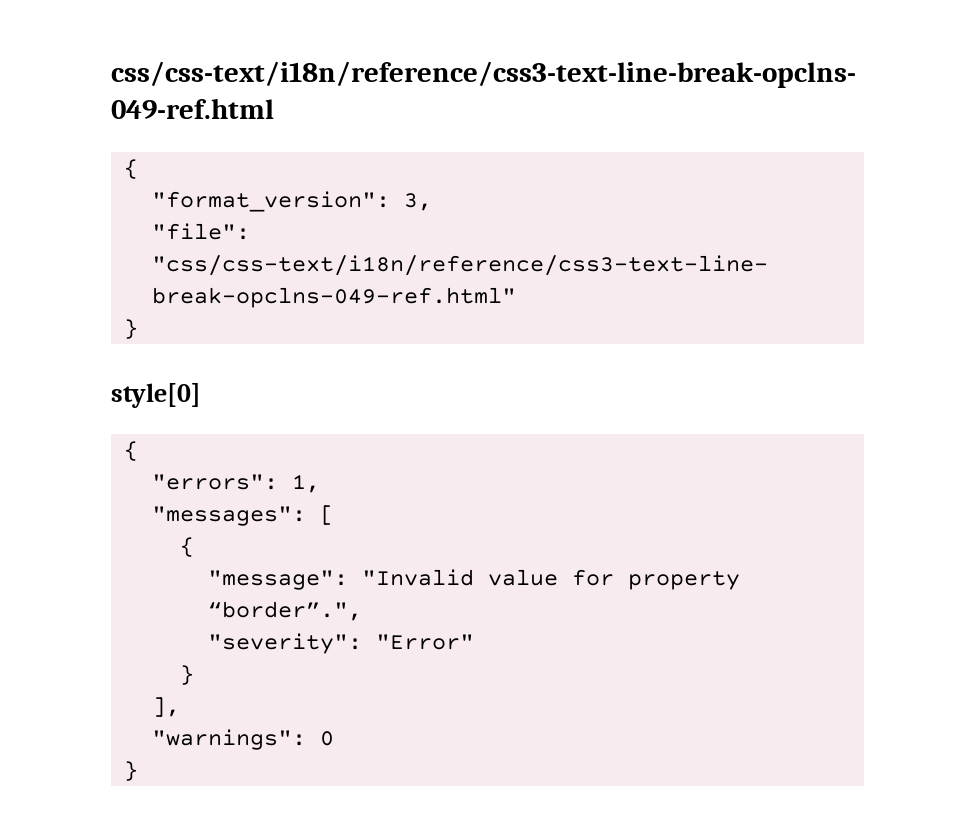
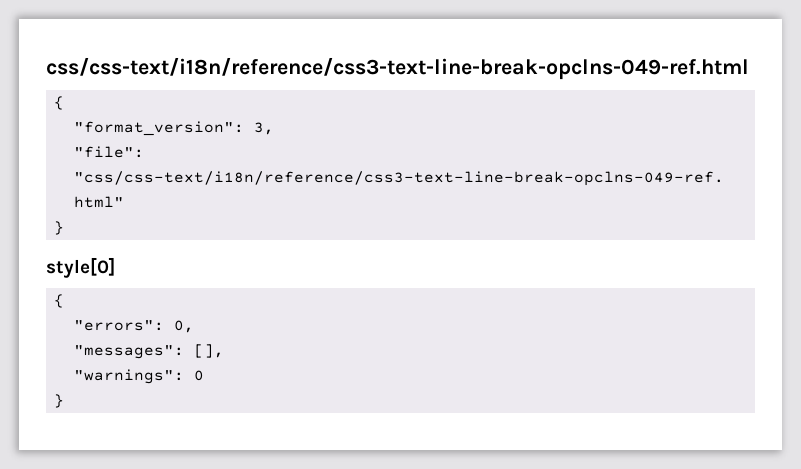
[291,474,320,493] 1, -> [174,320,195,333] 0,
[319,505,334,525] [179,537,194,557] [207,569,740,590] [207,601,362,621] [207,633,474,654] [179,665,194,685] [151,697,180,717] [ // { // "message": "Invalid value for property “border”.", // "severity": "Error" // } // ], -> [194,344,225,358] [],

